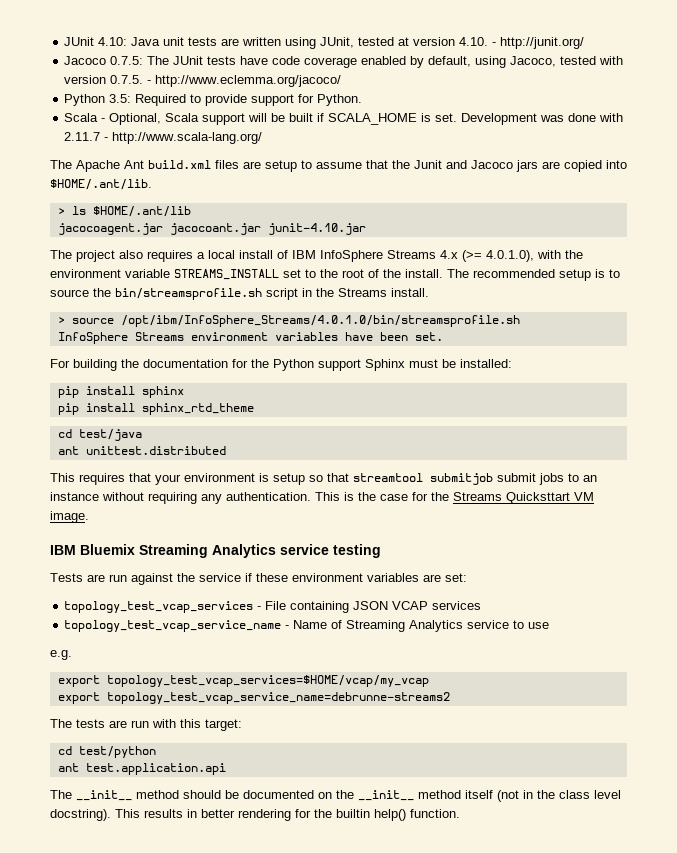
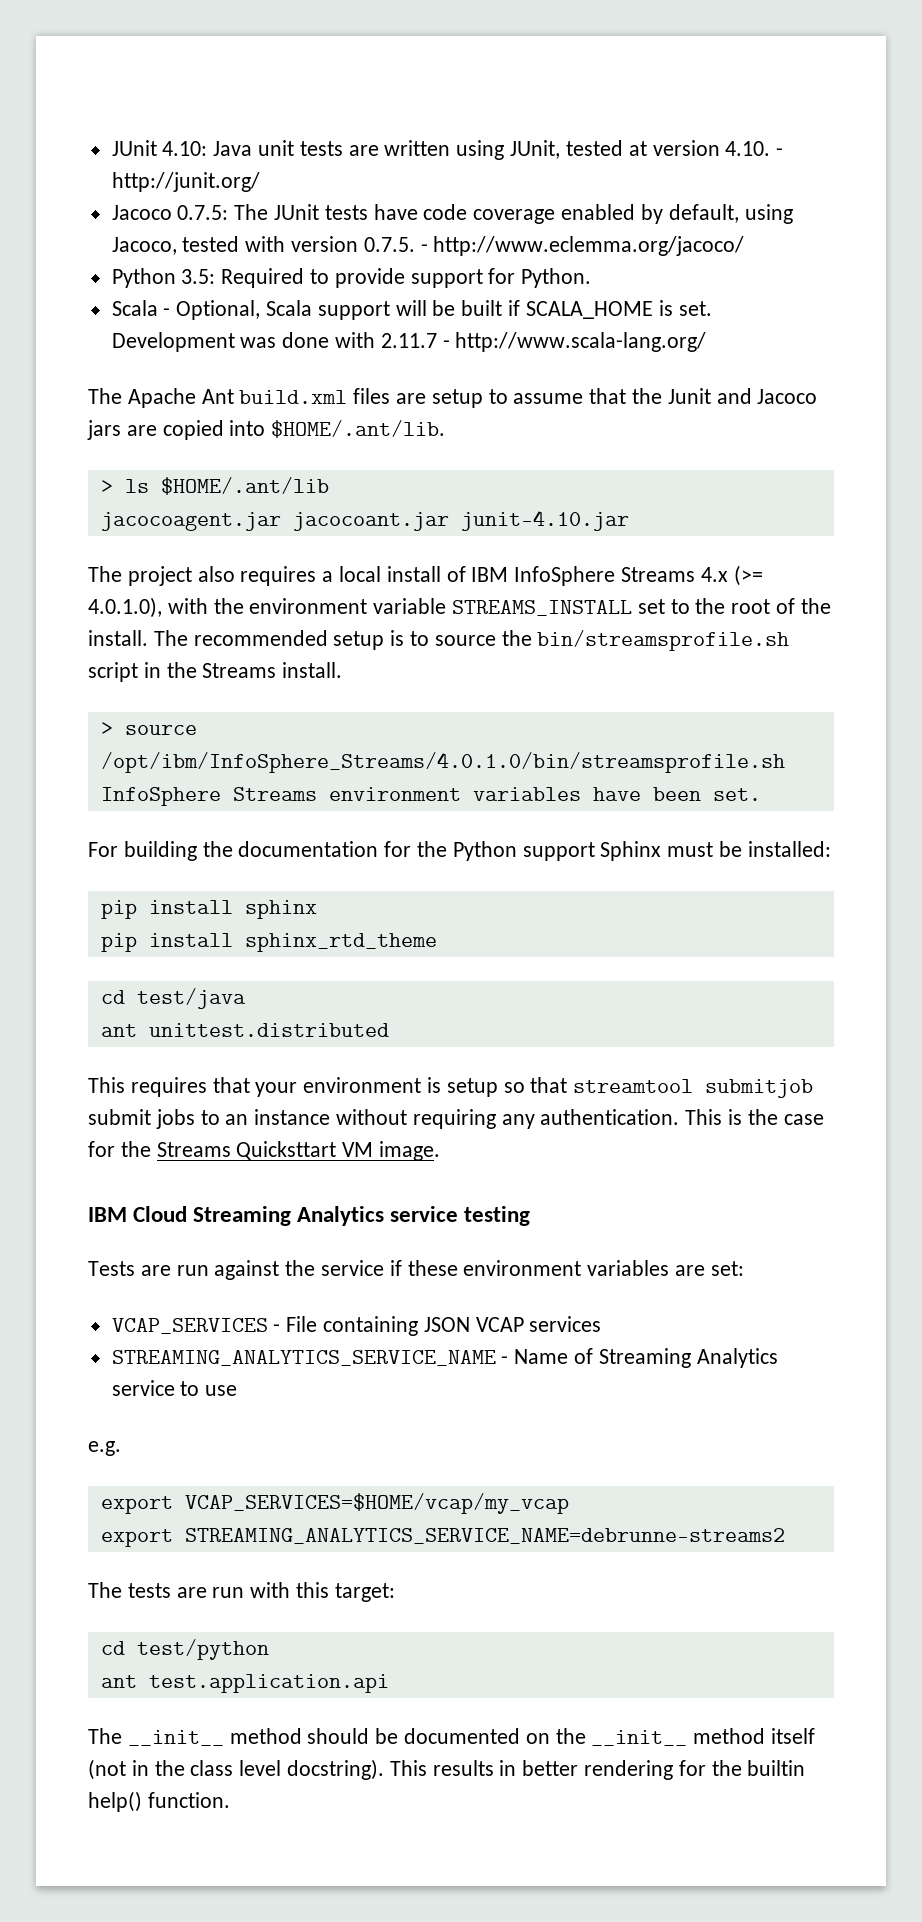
[80,544,135,555] Bluemix -> [133,1206,188,1222] Cloud
[64,601,254,613] topology_test_vcap_services -> [111,1318,268,1334] VCAP_SERVICES
[64,620,282,632] topology_test_vcap_service_name -> [111,1350,496,1366] STREAMING_ANALYTICS_SERVICE_NAME
[106,675,429,687] [57,692,450,704] topology_test_vcap_services=$HOME/vcap/my_vcap // export topology_test_vcap_service_name=debrunne-streams2 -> [184,1493,569,1514] [100,1528,785,1547] VCAP_SERVICES=$HOME/vcap/my_vcap // export STREAMING_ANALYTICS_SERVICE_NAME=debrunne-streams2

